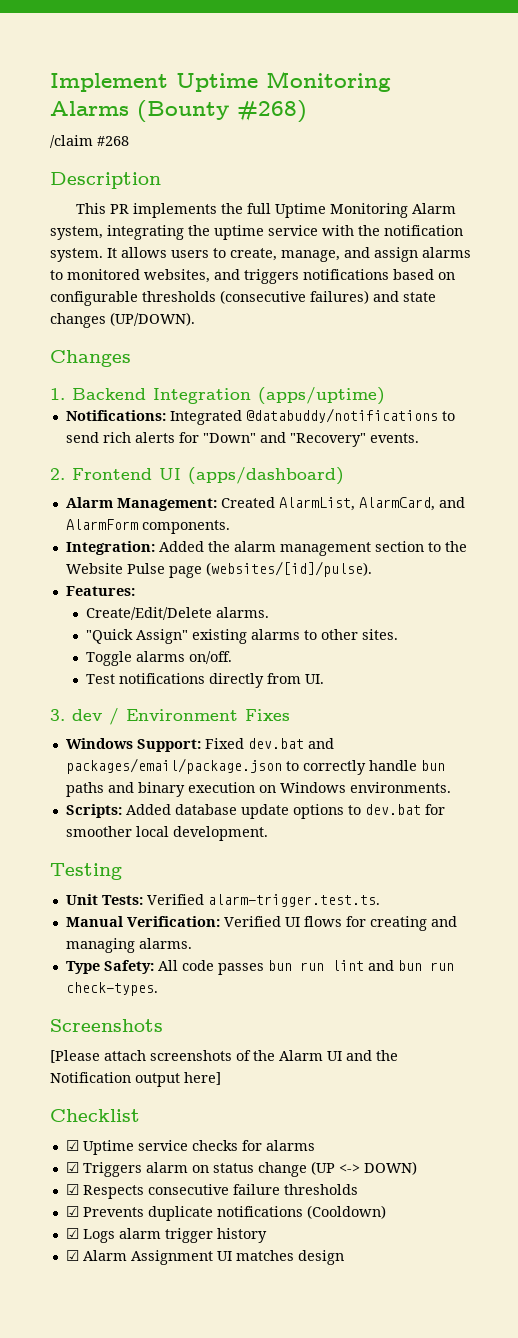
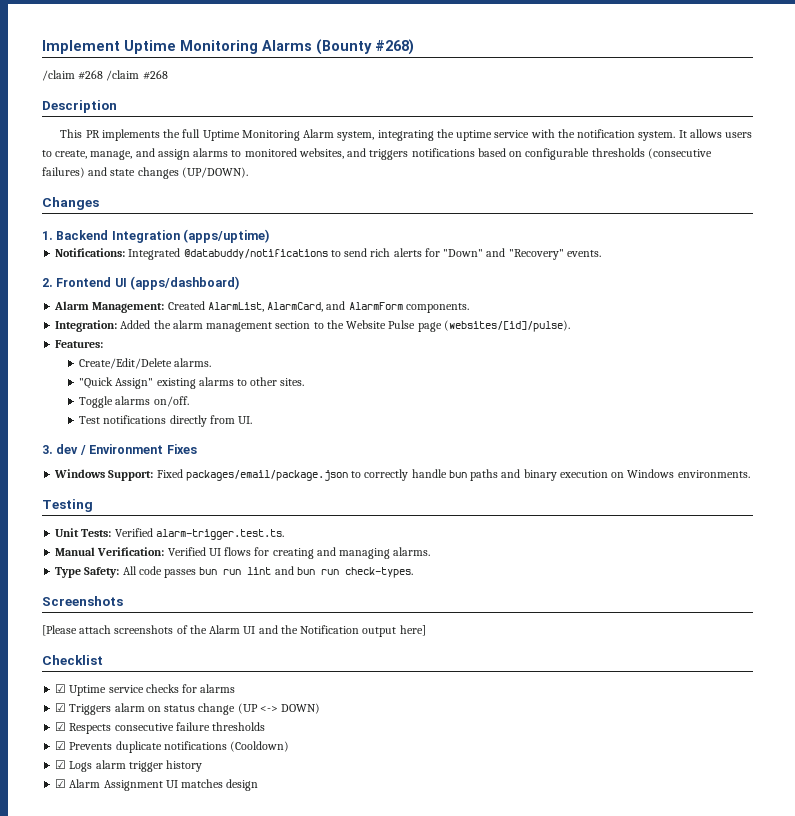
(129, 141) none -> [106,70,168,81] /claim #268
[247,738,334,749] dev.bat and -> (183, 473) none
[65,804,445,819] [65,826,268,841] // Scripts: Added database update options to dev.bat for smoother local development. -> (750, 474) none

